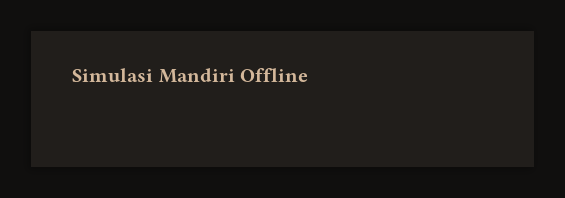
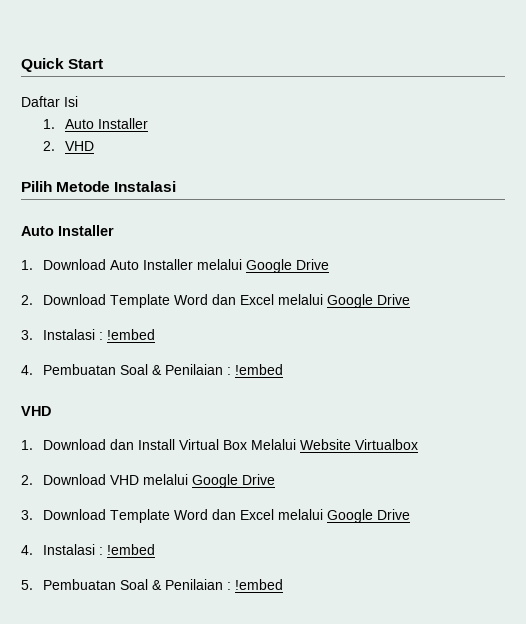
[72,68,309,83] Simulasi Mandiri Offline -> [21,58,104,72] [21,96,78,107] [42,118,148,129] [42,141,94,151] [21,181,177,192] [21,225,114,236] [21,259,329,273] [21,294,410,308] [21,329,155,340] [21,364,283,375] [21,406,51,416] [21,439,418,450] [21,474,275,488] [21,509,410,523] [21,544,155,555] [21,579,283,590] Quick Start // Daftar Isi // 1. Auto Installer // 2. VHD // Pilih Metode Instalasi // Auto Installer // 1. Download Auto Installer melalui Google Drive // 2. Download Template Word dan Excel melalui Google Drive // 3. Instalasi : !embed // 4. Pembuatan Soal & Penilaian : !embed // VHD // 1. Download dan Install Virtual Box Melalui Website Virtualbox // 2. Download VHD melalui Google Drive // 3. Download Template Word dan Excel melalui Google Drive // 4. Instalasi : !embed // 5. Pembuatan Soal & Penilaian : !embed

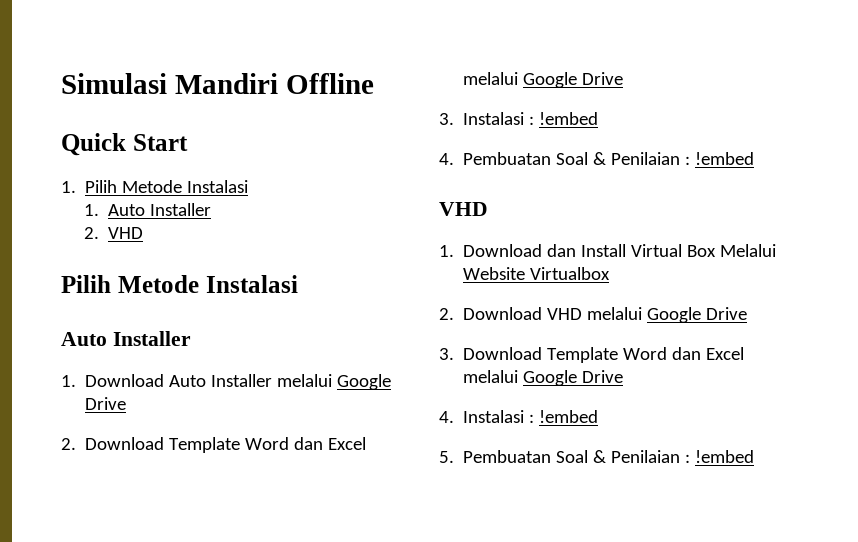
(21, 65) none -> [61,73,374,94] Simulasi Mandiri Offline //
[21,96,78,107] Daftar Isi -> [61,180,249,193] 1. Pilih Metode Instalasi

